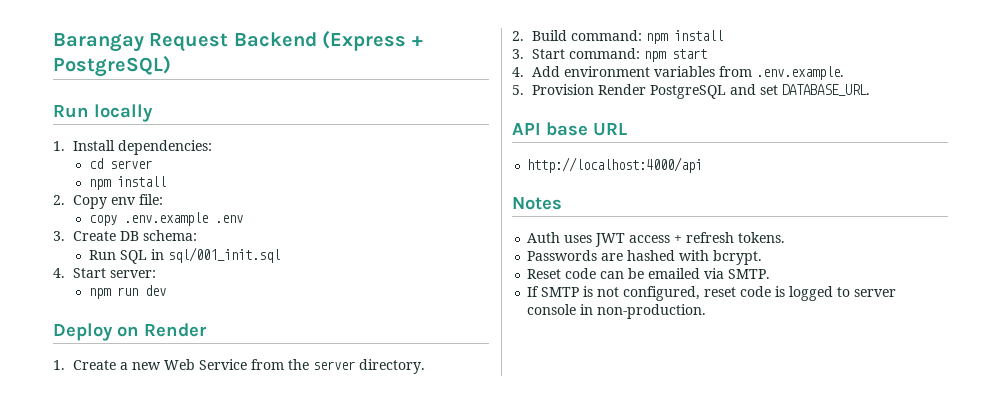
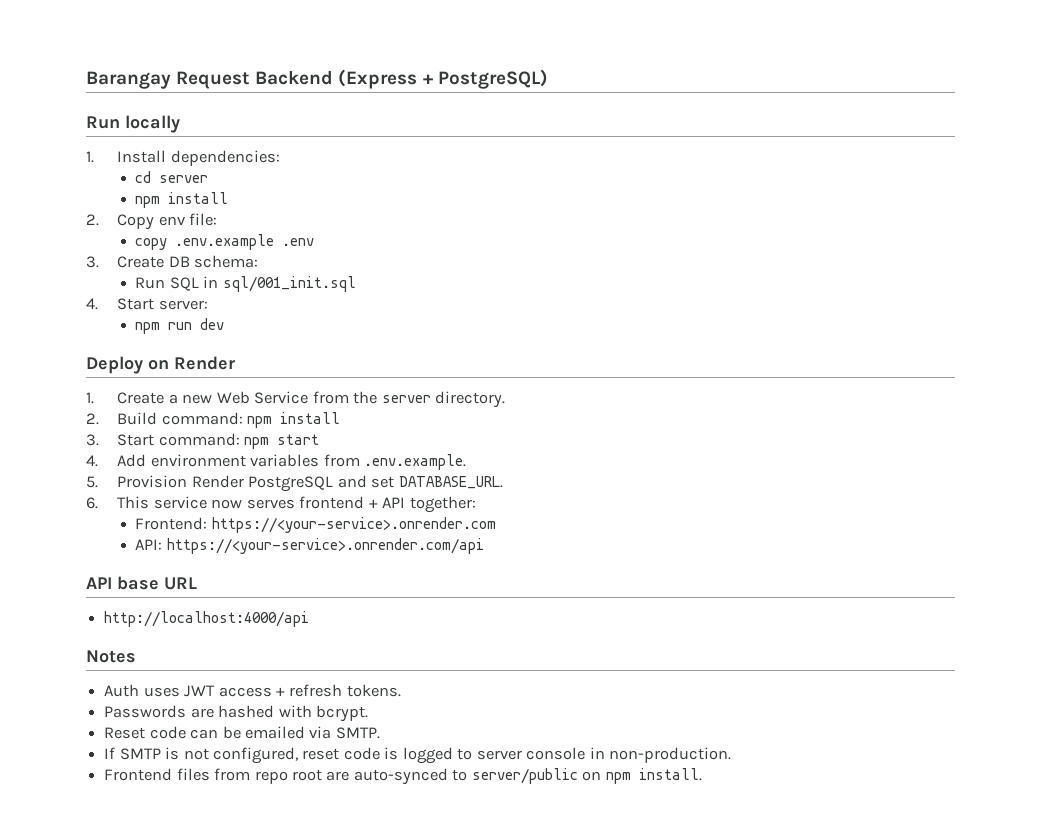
(871, 90) none -> [86,496,476,513] [135,517,496,533] [135,538,484,554] // 6. This service now serves frontend + API together: // Frontend: https://<your-service>.onrender.com // API: https://<your-service>.onrender.com/api
(707, 311) none -> [104,768,702,785] // Frontend files from repo root are auto-synced to server/public on npm install.

